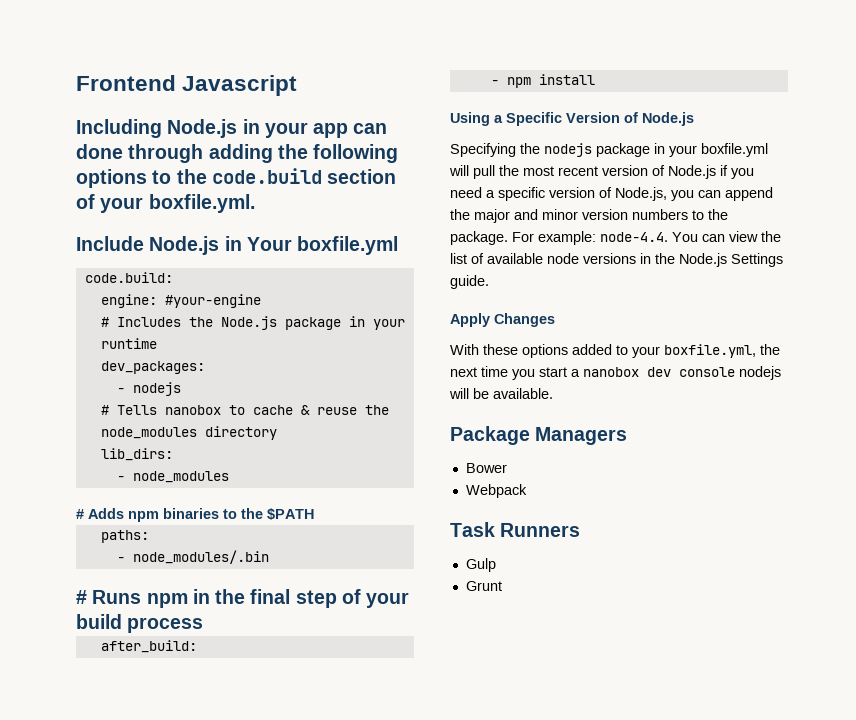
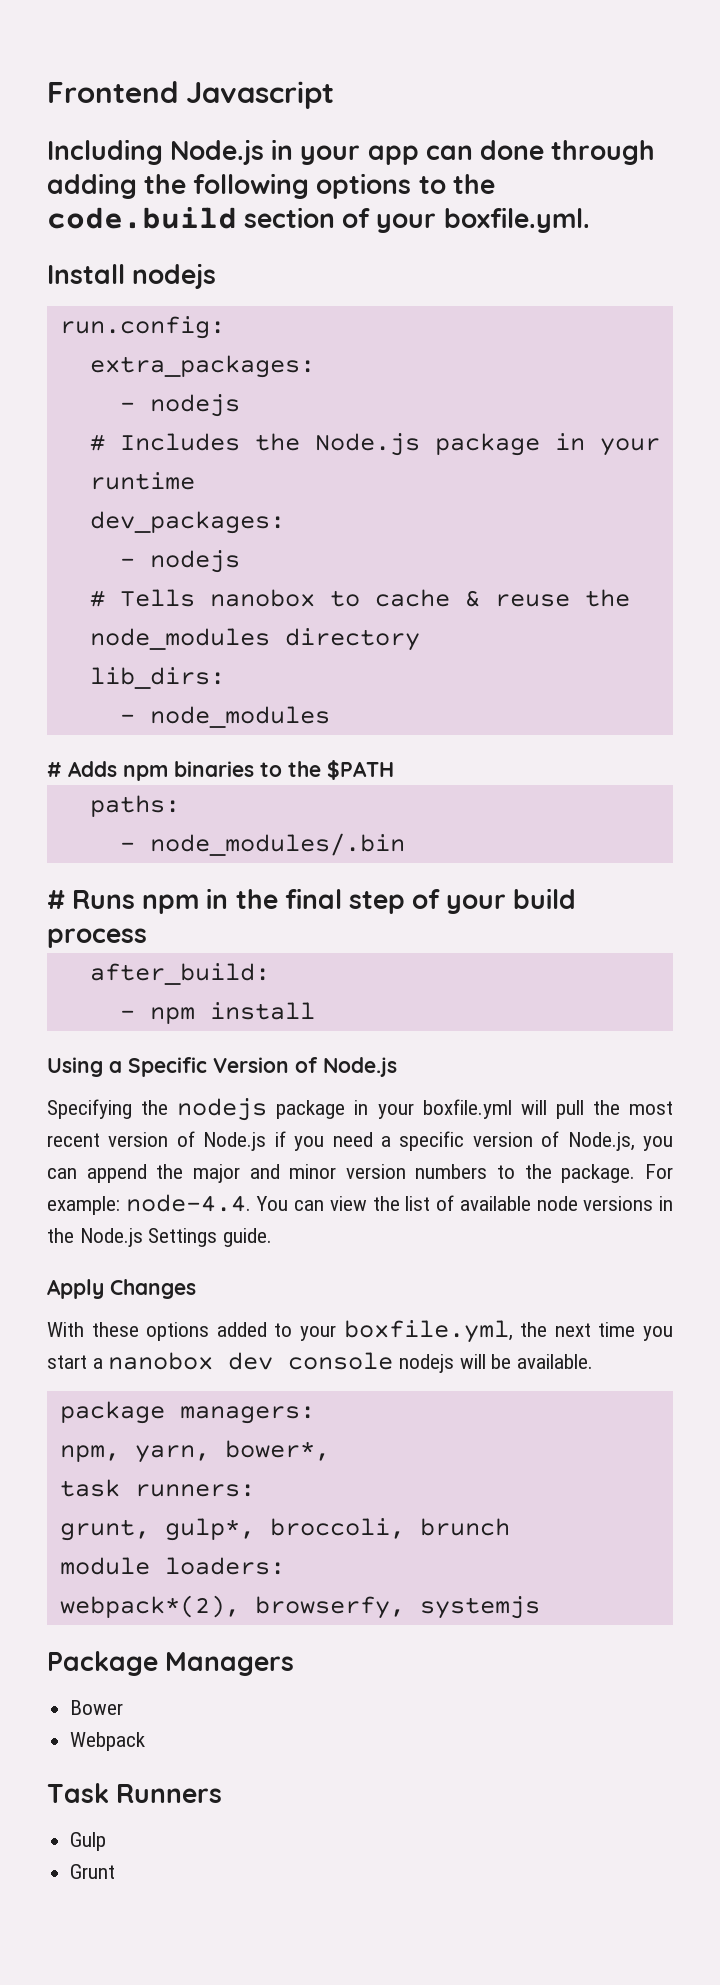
[76,236,399,255] [84,272,173,283] [100,294,261,308] Include Node.js in Your boxfile.yml // code.build: // engine: #your-engine -> [47,263,217,289] [59,316,225,339] [89,355,315,378] [119,394,240,417] Install nodejs // run.config: // extra_packages: // - nodejs
(553, 393) none -> [59,1401,315,1424] [59,1440,330,1463] [59,1479,255,1497] [59,1518,510,1541] [59,1557,285,1575] [59,1595,540,1619] // package managers: // npm, yarn, bower*, // task runners: // grunt, gulp*, broccoli, brunch // module loaders: // webpack*(2), browserfy, systemjs

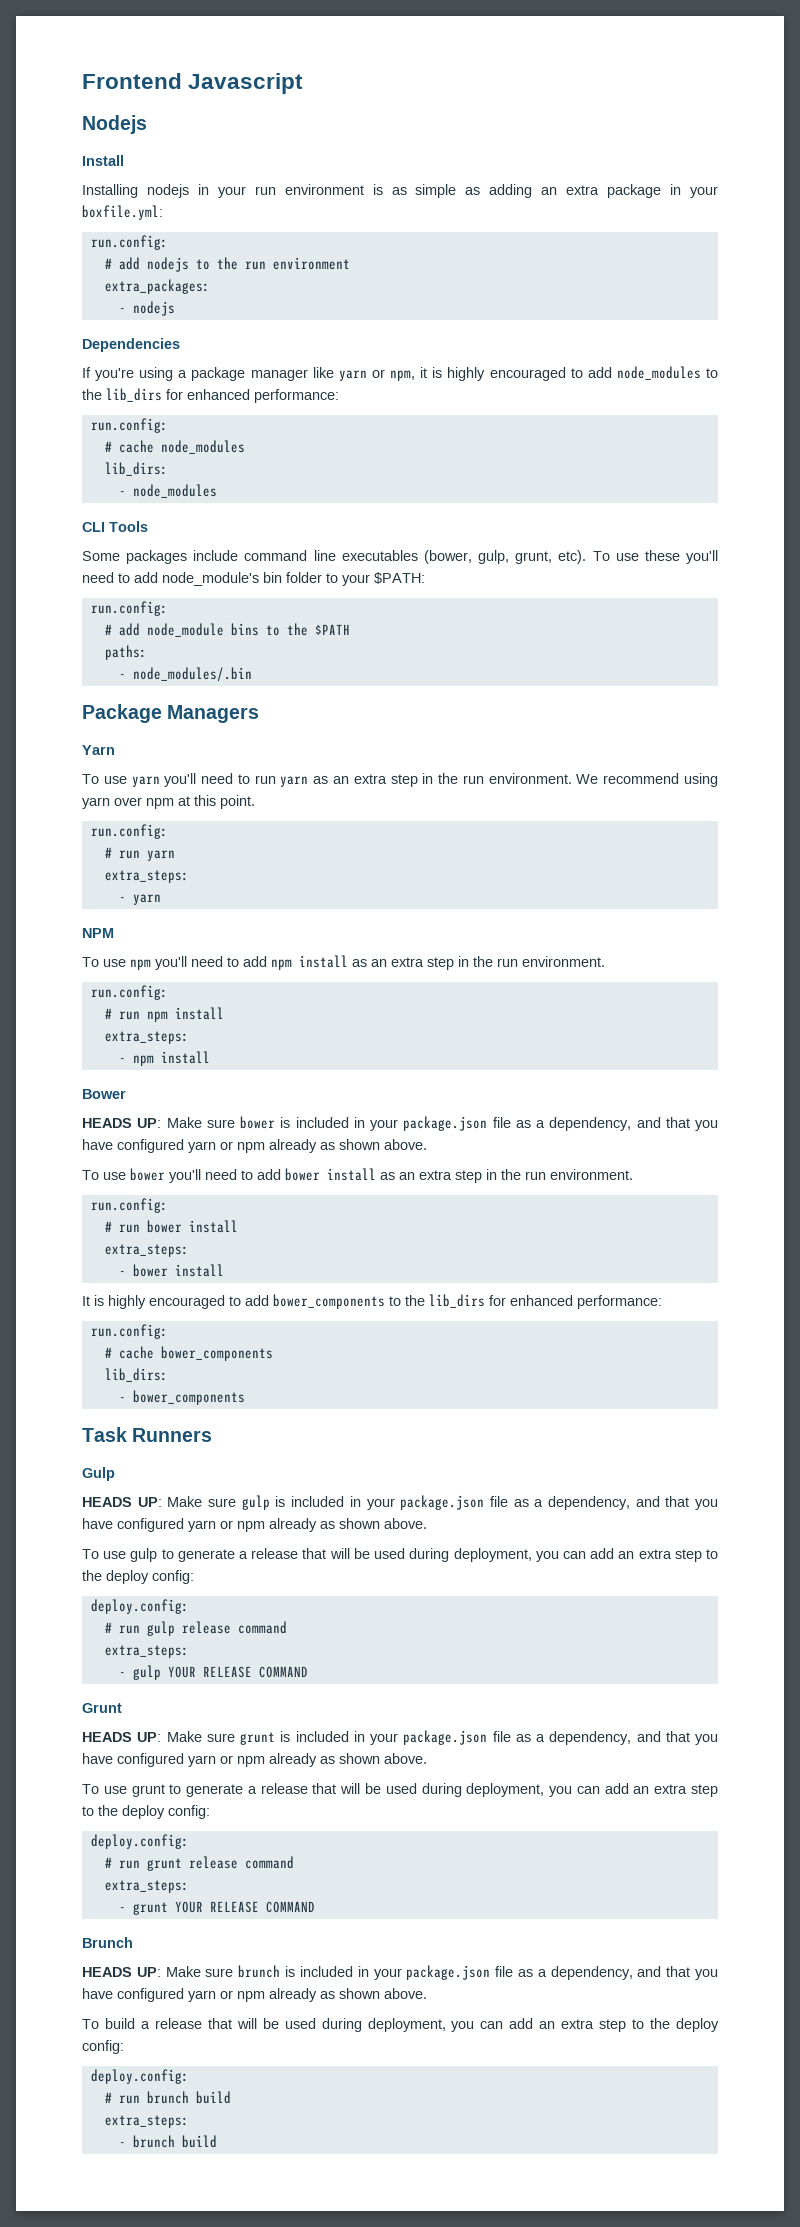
[47,139,656,165] [47,173,495,199] [47,207,590,233] [47,263,217,289] [59,316,225,339] [89,355,315,378] [119,394,240,417] [89,433,660,456] [89,472,195,490] [89,511,285,534] [119,550,240,573] [89,589,630,607] [89,628,420,651] Including Node.js in your app can done through adding the following options to the code.build section of your boxfile.yml. // Install nodejs // run.config: // extra_packages: // - nodejs // # Includes the Node.js package in your runtime // dev_packages: // - nodejs // # Tells nanobox to cache & reuse the node_modules directory -> [82,115,147,134] [82,155,124,166] [82,184,718,198] [82,205,163,220] [90,235,168,250] [104,257,350,272] [104,279,210,294] [118,301,175,316] [82,338,180,352] [82,366,718,381] [82,388,339,403] [90,418,168,433] [104,440,245,454] Nodejs // Install // Installing nodejs in your run environment is as simple as adding an extra package in your boxfile.yml: // run.config: // # add nodejs to the run environment // extra_packages: // - nodejs // Dependencies // If you're using a package manager like yarn or npm, it is highly encouraged to add node_modules to the lib_dirs for enhanced performance: // run.config: // # cache node_modules
[47,761,254,781] # Adds npm binaries -> [82,521,148,532] [82,550,718,564] [82,572,425,586] [90,601,168,616] [104,623,259,637] CLI Tools // Some packages include command line executables (bower, gulp, grunt, etc). To use these you'll need to add node_module's bin folder to your $PATH: // run.config: // # add node_module bins
[47,888,577,914] [47,928,147,948] [89,963,270,985] [119,1002,315,1024] [47,1057,397,1077] [47,1098,674,1121] [47,1131,673,1151] [47,1164,673,1183] [47,1194,674,1215] [47,1228,273,1247] [47,1279,196,1299] [47,1320,674,1343] [47,1352,594,1373] [59,1401,315,1424] [59,1440,330,1463] [59,1479,255,1497] [59,1518,510,1541] [59,1557,285,1575] [59,1595,540,1619] [47,1651,295,1676] [70,1700,124,1715] [70,1732,146,1751] [47,1783,223,1803] [70,1832,107,1851] [70,1864,116,1879] # Runs npm in the final step of your build process // after_build: // - npm install // Using a Specific Version of Node.js // Specifying the nodejs package in your boxfile.yml will pull the most recent version of Node.js if you need a specific version of Node.js, you can append the major and minor version numbers to the package. For example: node-4.4. You can view the list of available node versions in the Node.js Settings guide. // Apply Changes // With these options added to your boxfile.yml, the next time you start a nanobox dev console nodejs will be available. // package managers: // npm, yarn, bower*, // task runners: // grunt, gulp*, broccoli, brunch // module loaders: // webpack*(2), browserfy, systemjs // Package Managers // Bower // Webpack // Task Runners // Gulp // Grunt -> [82,704,260,723] [82,745,115,755] [82,773,718,787] [82,795,255,809] [90,824,168,839] [104,847,175,861] [104,870,189,883] [118,894,161,905] [82,928,114,938] [82,955,605,970] [90,985,168,1000] [104,1007,224,1022] [104,1031,189,1044] [118,1051,210,1066] [82,1089,126,1099] [82,1116,718,1131] [82,1139,427,1153] [82,1168,633,1183] [90,1198,168,1213] [104,1220,238,1233] [104,1244,189,1257] [118,1264,224,1277] [82,1294,662,1309] [90,1324,168,1339] [104,1346,273,1361] [104,1368,168,1382] [118,1390,245,1405] [82,1427,213,1442] [82,1467,115,1481] [82,1495,718,1510] [82,1518,427,1532] [82,1548,719,1562] [82,1570,194,1584] [90,1599,189,1614] [104,1621,287,1636] [104,1645,189,1658] [118,1665,308,1680] [82,1703,122,1713] [82,1730,718,1745] [82,1753,427,1767] [82,1783,719,1797] [82,1805,210,1819] [90,1834,189,1849] [104,1856,294,1871] [104,1880,189,1893] [118,1901,315,1915] [82,1937,133,1948] [82,1965,718,1980] [82,1988,427,2002] [82,2018,720,2032] [82,2040,124,2054] [90,2069,189,2084] [104,2091,231,2104] [104,2115,189,2128] [118,2135,217,2148] Package Managers // Yarn // To use yarn you'll need to run yarn as an extra step in the run environment. We recommend using yarn over npm at this point. // run.config: // # run yarn // extra_steps: // - yarn // NPM // To use npm you'll need to add npm install as an extra step in the run environment. // run.config: // # run npm install // extra_steps: // - npm install // Bower // HEADS UP: Make sure bower is included in your package.json file as a dependency, and that you have configured yarn or npm already as shown above. // To use bower you'll need to add bower install as an extra step in the run environment. // run.config: // # run bower install // extra_steps: // - bower install // It is highly encouraged to add bower_components to the lib_dirs for enhanced performance: // run.config: // # cache bower_components // lib_dirs: // - bower_components // Task Runners // Gulp // HEADS UP: Make sure gulp is included in your package.json file as a dependency, and that you have configured yarn or npm already as shown above. // To use gulp to generate a release that will be used during deployment, you can add an extra step to the deploy config: // deploy.config: // # run gulp release command // extra_steps: // - gulp YOUR RELEASE COMMAND // Grunt // HEADS UP: Make sure grunt is included in your package.json file as a dependency, and that you have configured yarn or npm already as shown above. // To use grunt to generate a release that will be used during deployment, you can add an extra step to the deploy config: // deploy.config: // # run grunt release command // extra_steps: // - grunt YOUR RELEASE COMMAND // Brunch // HEADS UP: Make sure brunch is included in your package.json file as a dependency, and that you have configured yarn or npm already as shown above. // To build a release that will be used during deployment, you can add an extra step to the deploy config: // deploy.config: // # run brunch build // extra_steps: // - brunch build

